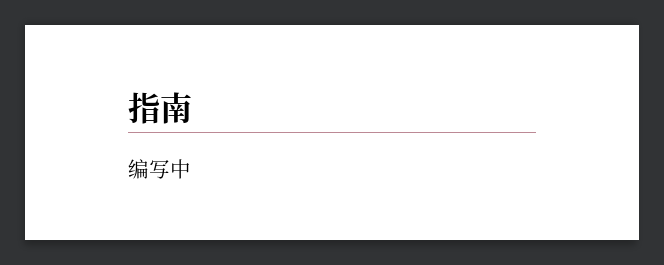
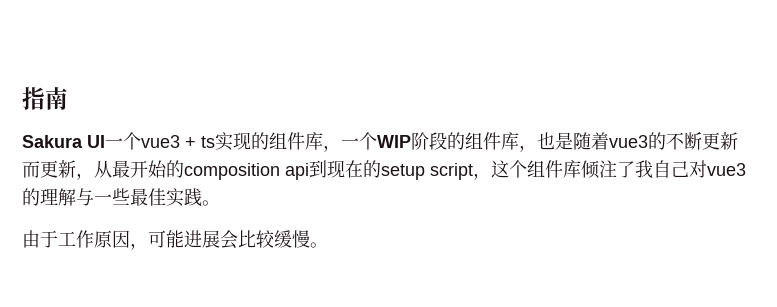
[128,159,191,179] 编写中 -> [22,132,738,152] [22,160,746,180] [22,188,220,207] [22,230,328,250] Sakura UI一个vue3 + ts实现的组件库，一个WIP阶段的组件库，也是随着vue3的不断更新而更新，从最开始的composition api到现在的setup script，这个组件库倾注了我自己对vue3的理解与一些最佳实践。 // 由于工作原因，可能进展会比较缓慢。

